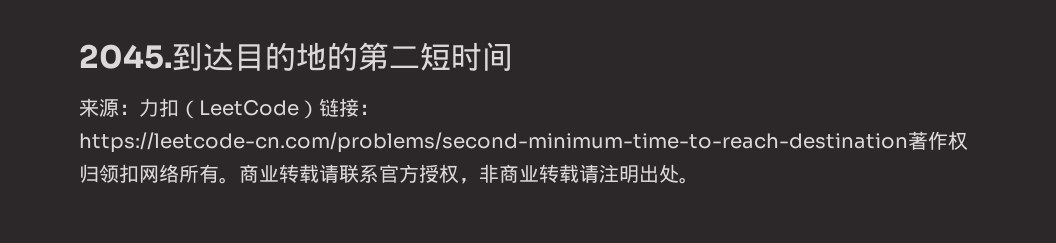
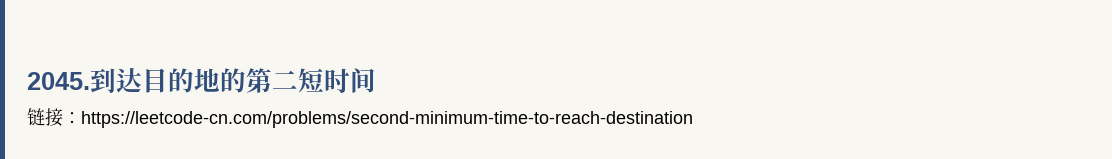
[79,98,379,119] [79,131,968,153] [79,164,699,184] 来源：力扣（LeetCode）链接：https://leetcode-cn.com/problems/second-minimum-time-to-reach-destination著作权归领扣网络所有。商业转载请联系官方授权，非商业转载请注明出处。 -> [27,108,693,128] 链接：https://leetcode-cn.com/problems/second-minimum-time-to-reach-destination

